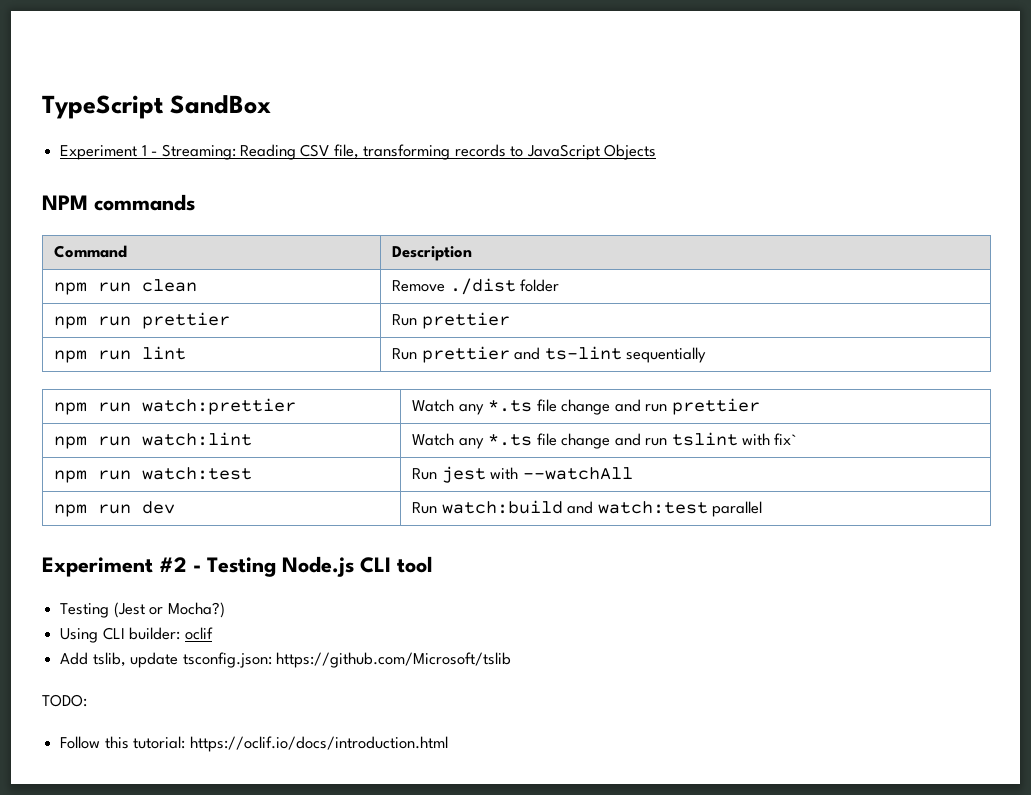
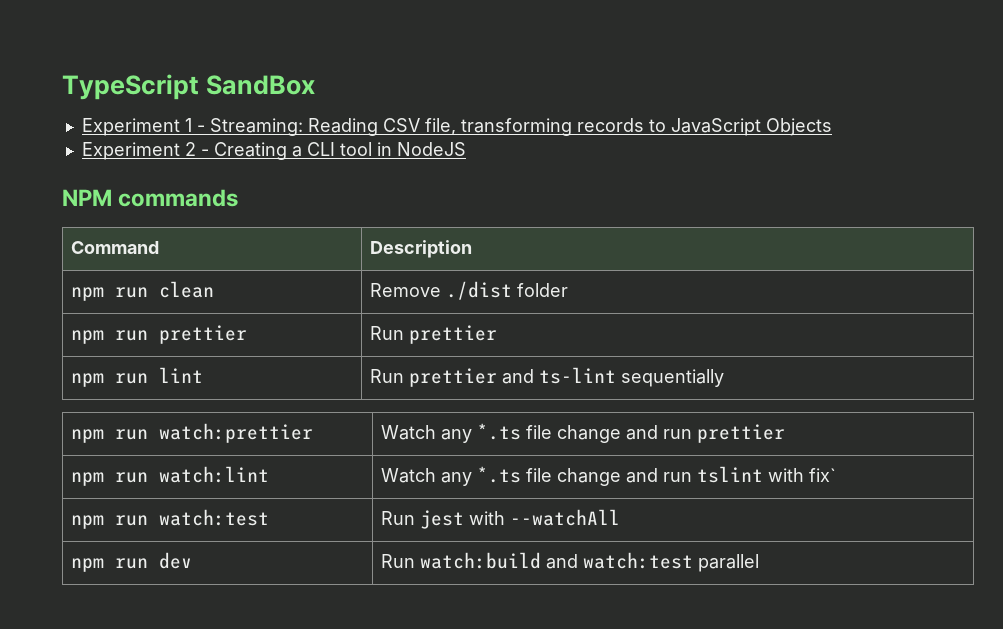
(657, 152) none -> [81,142,466,160] // Experiment 2 - Creating a CLI tool in NodeJS
[42,556,432,577] [60,602,225,618] [60,627,213,643] [60,652,511,668] [42,694,87,707] [60,736,448,752] // Experiment #2 - Testing Node.js CLI tool // Testing (Jest or Mocha?) // Using CLI builder: oclif // Add tslib, update tsconfig.json: https://github.com/Microsoft/tslib // TODO: // Follow this tutorial: https://oclif.io/docs/introduction.html -> (759, 563) none

